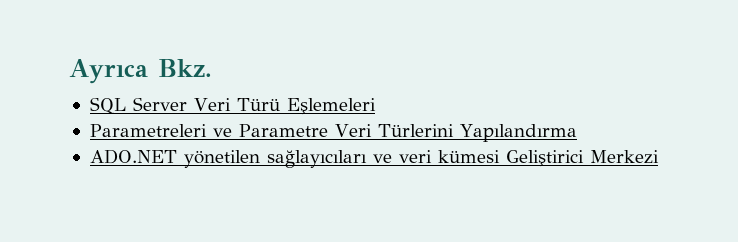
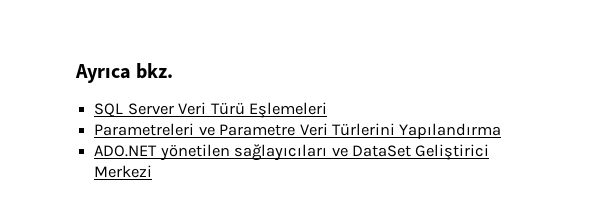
[157,59,212,77] Bkz. -> [136,63,174,79] bkz.
[398,150,500,163] veri kümesi -> [351,145,411,157] DataSet

